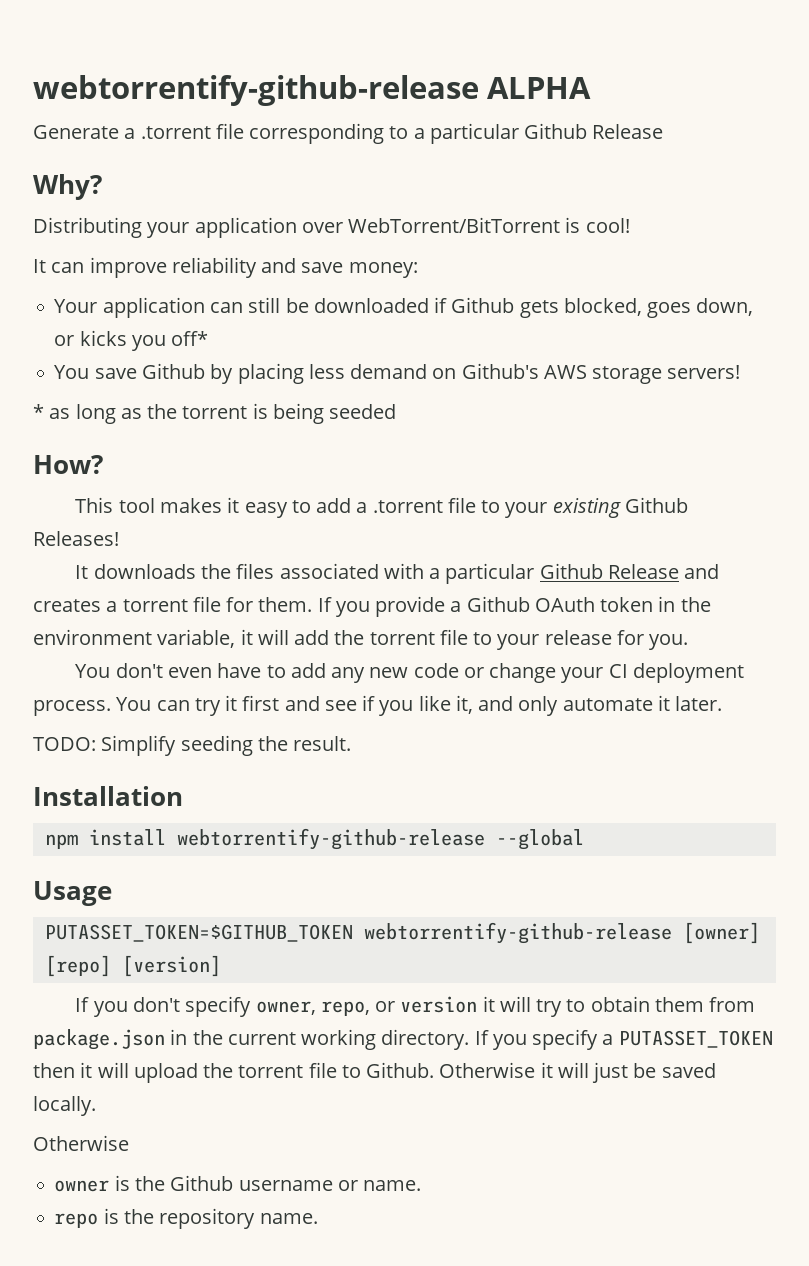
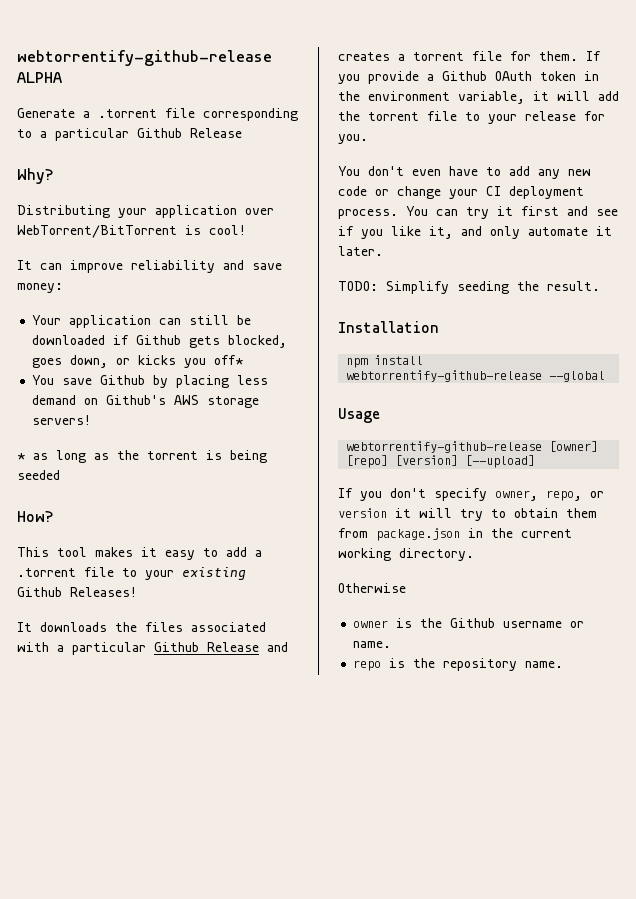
[44,924,353,942] PUTASSET_TOKEN=$GITHUB_TOKEN -> (380, 415) none
(221, 966) none -> [465,455,536,468] [--upload]
[474,1029,773,1050] [33,1062,716,1083] [33,1096,96,1116] If you specify a PUTASSET_TOKEN then it will upload the torrent file to Github. Otherwise it will just be saved locally. -> (474, 554) none

